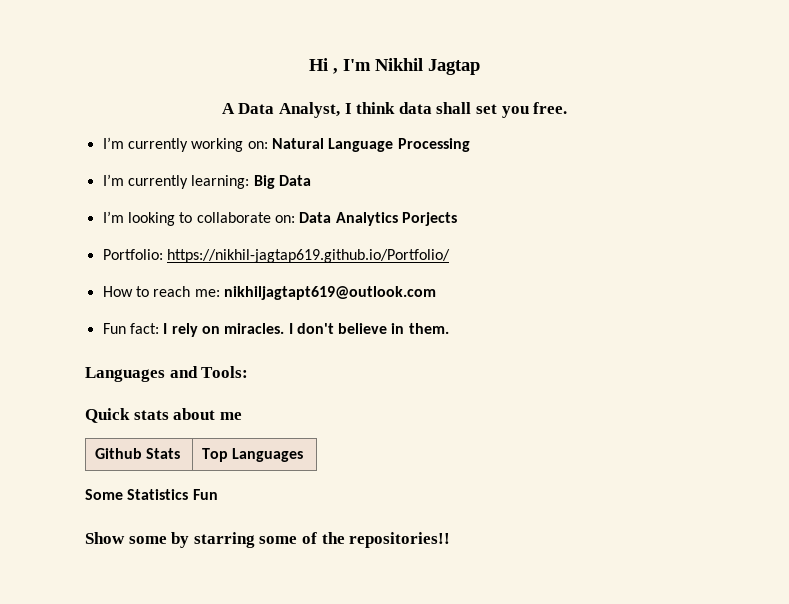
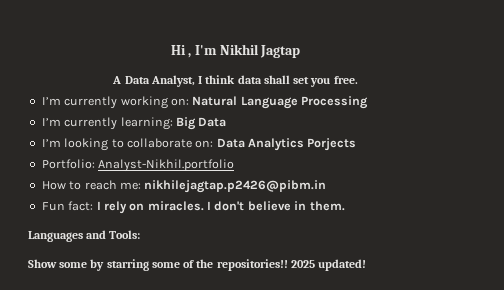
[166,249,450,263] https://nikhil-jagtap619.github.io/Portfolio/ -> [98,159,235,172] Analyst-Nikhil.portfolio
[223,286,436,300] nikhiljagtapt619@outlook.com -> [144,180,327,193] nikhilejagtap.p2426@pibm.in
[85,408,242,423] [94,448,181,459] [201,448,304,462] [85,489,218,500] // Quick stats about me // Github Stats | Top Languages // Some Statistics Fun -> (141, 234) none
(451, 540) none -> [290,259,367,271] 2025 updated!

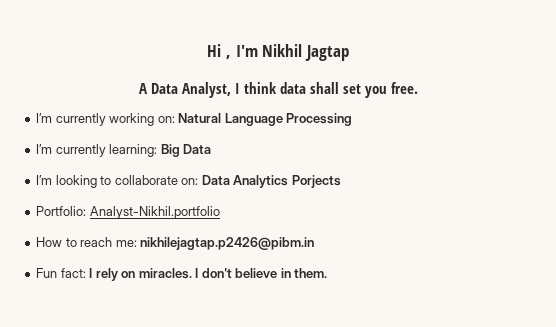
[28,230,141,242] [28,259,367,271] // Languages and Tools: // Show some by starring some of the repositories!! 2025 updated! -> (328, 273) none

